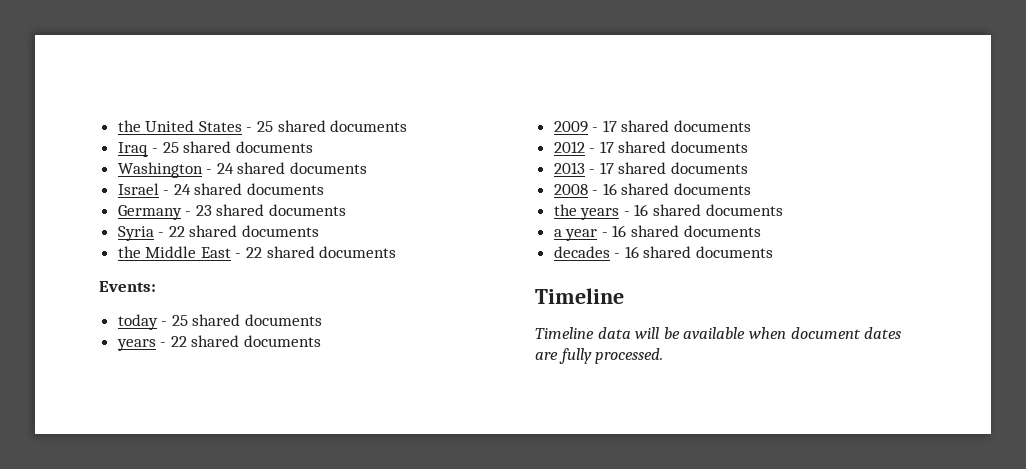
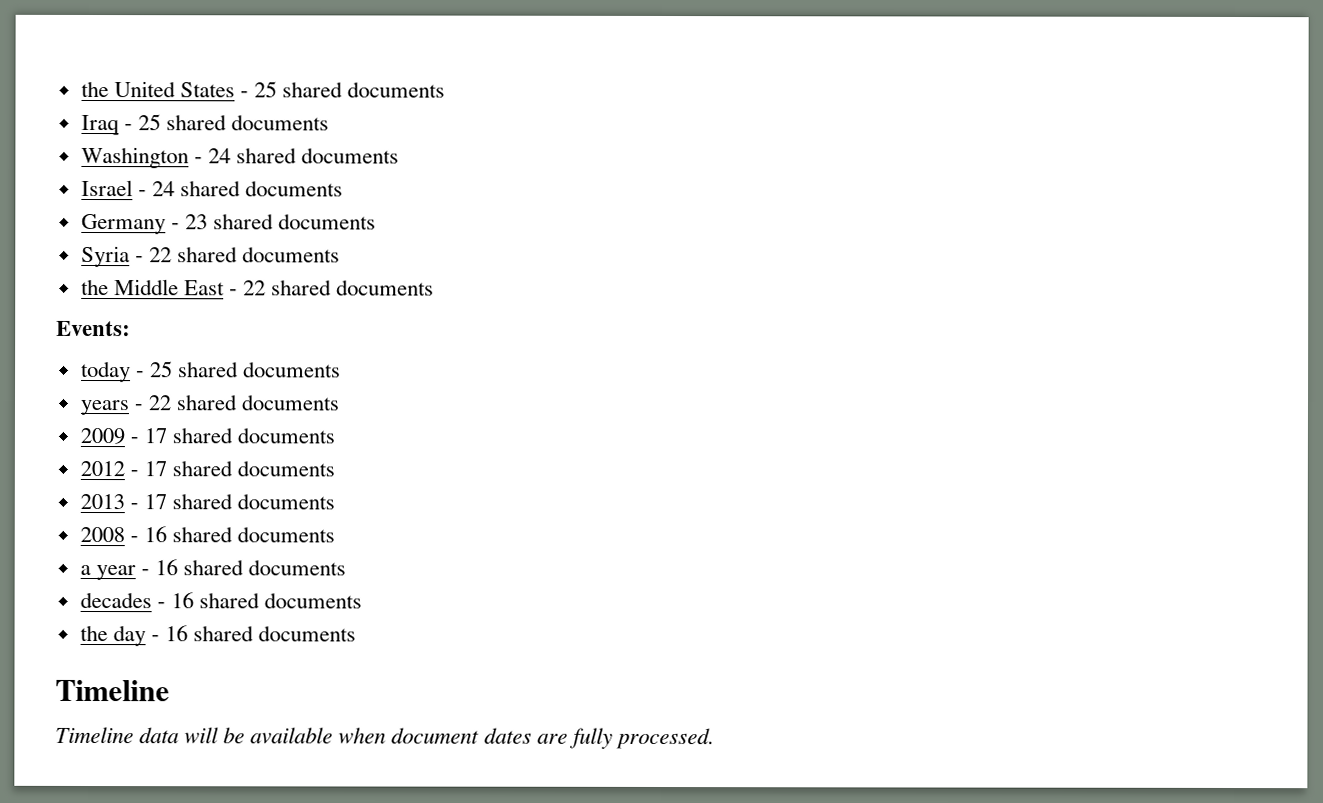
[553,204,783,220] // the years - 16 shared documents -> (336, 534) none
(774, 252) none -> [79,624,357,647] // the day - 16 shared documents

